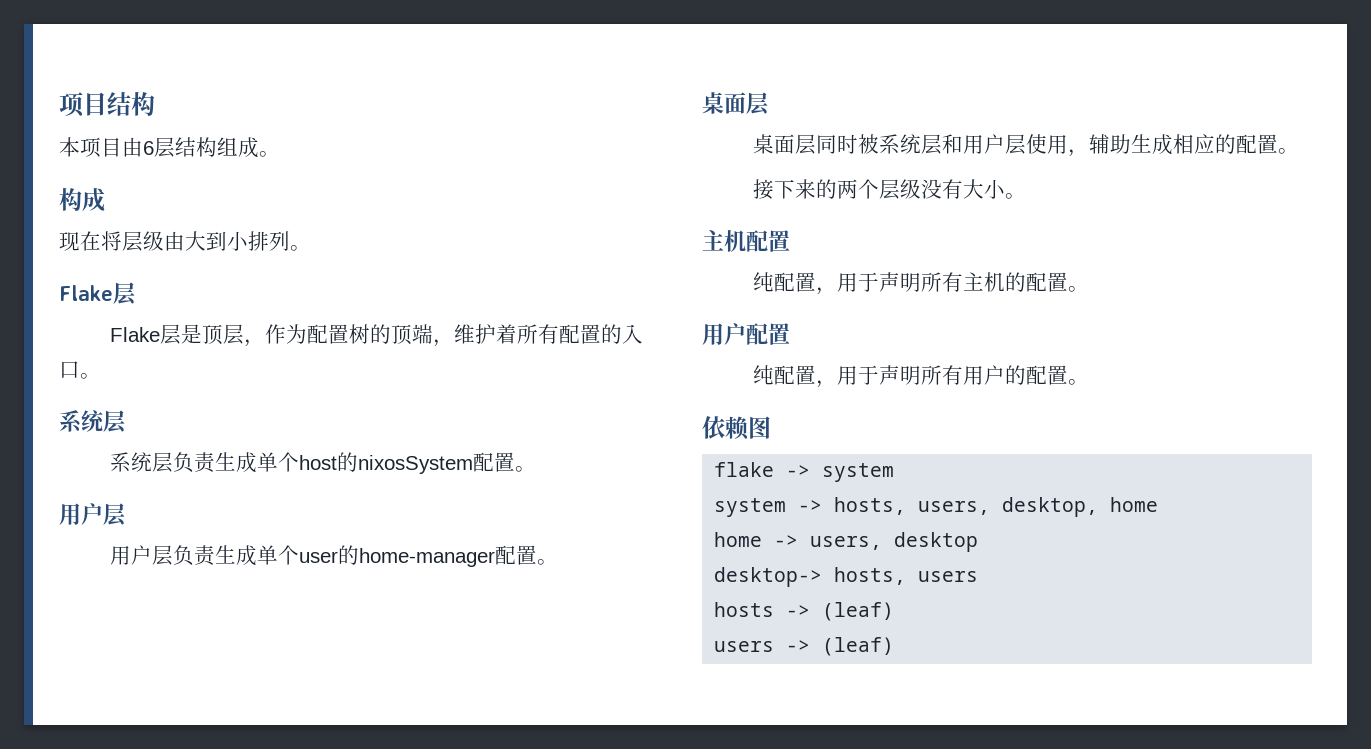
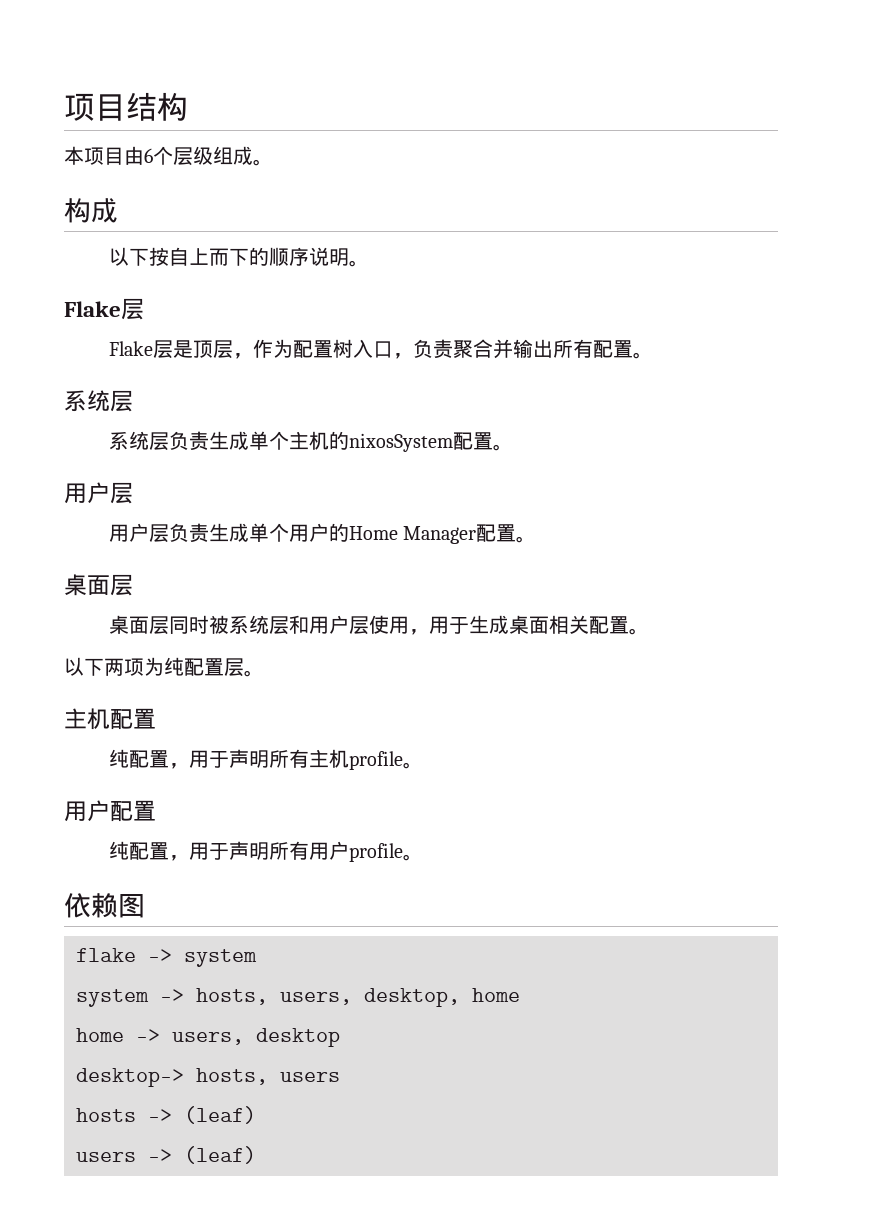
[154,137,217,158] 层结构 -> [153,146,213,166] 个层级
[59,231,290,252] 现在将层级由大到小排列 -> [108,247,349,266] 以下按自上而下的顺序说明
[370,324,518,347] 的顶端，维护着 -> [352,339,553,359] 入口，负责聚合并输出
[601,324,644,344] [59,361,80,379] 的入口 -> (633, 349) none
[299,455,338,470] host -> [288,431,329,450] 主机
[299,545,496,567] user的home-manager -> [288,523,477,544] 用户的Home Manager
[1089,134,1300,155] [753,179,1006,200] 辅助生成相应的配置。 // 接下来的两个层级没有大小 -> [428,615,649,635] [64,657,244,677] 用于生成桌面相关配置。 // 以下两项为纯配置层
[1005,272,1069,292] 的配置 -> [348,751,403,770] profile
[1005,365,1069,385] 的配置 -> [348,843,403,862] profile

